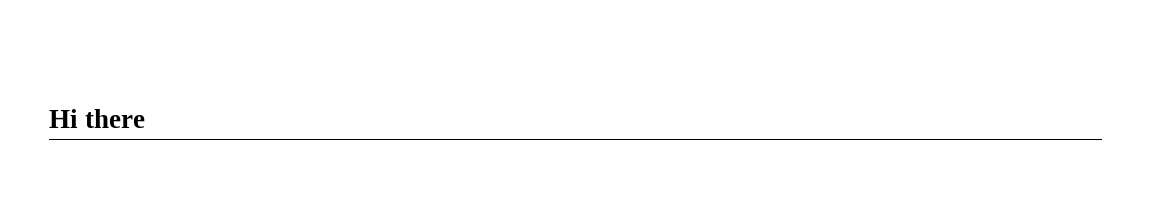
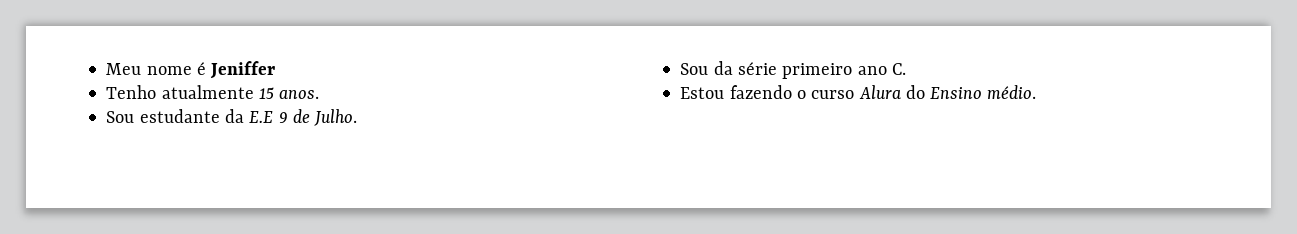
[49,109,146,128] Hi there -> [106,61,276,79] [106,85,320,99] [106,109,358,126] [680,61,906,79] [680,85,1037,99] Meu nome é Jeniffer // Tenho atualmente 15 anos. // Sou estudante da E.E 9 de Julho. // Sou da série primeiro ano C. // Estou fazendo o curso Alura do Ensino médio.

